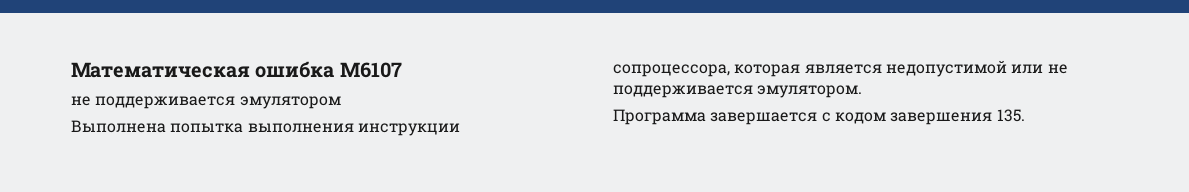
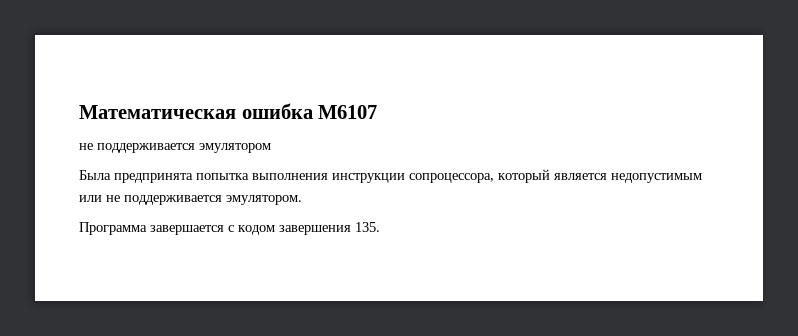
[71,120,166,133] Выполнена -> [79,170,193,183] Была предпринята
[734,60,1007,77] которая является недопустимой -> [498,169,702,183] который является недопустимым

